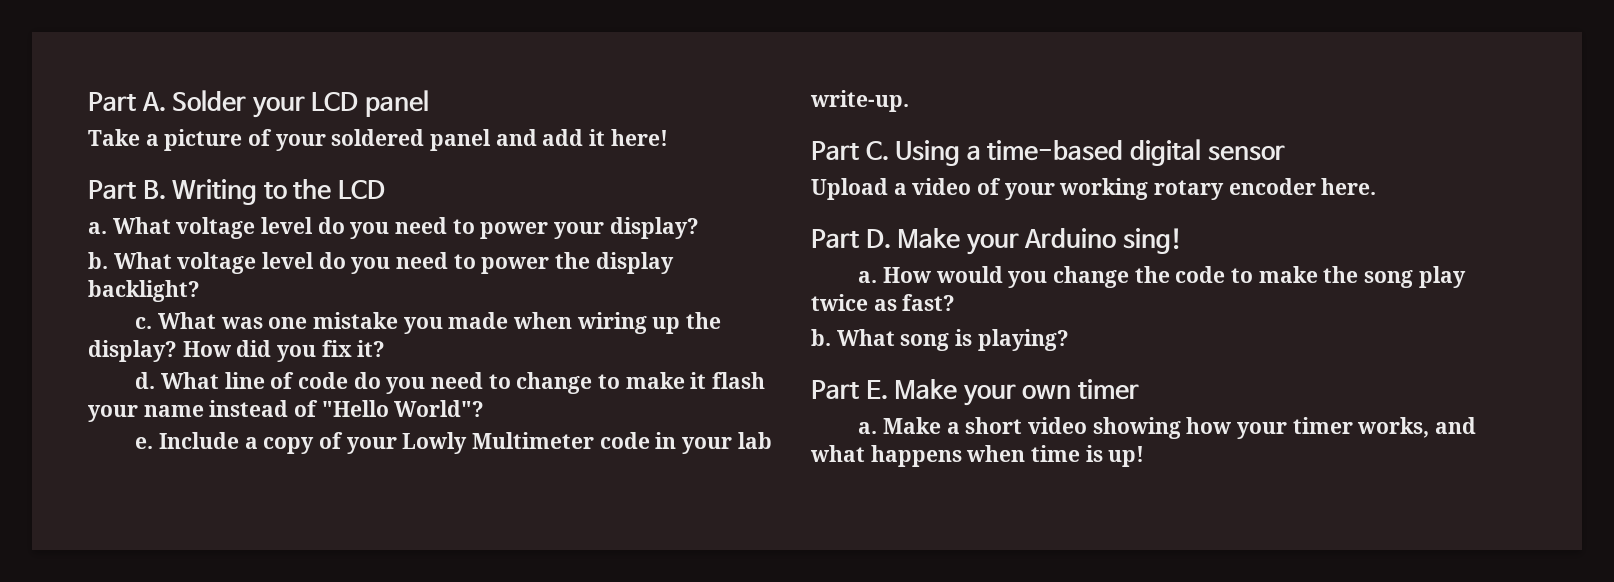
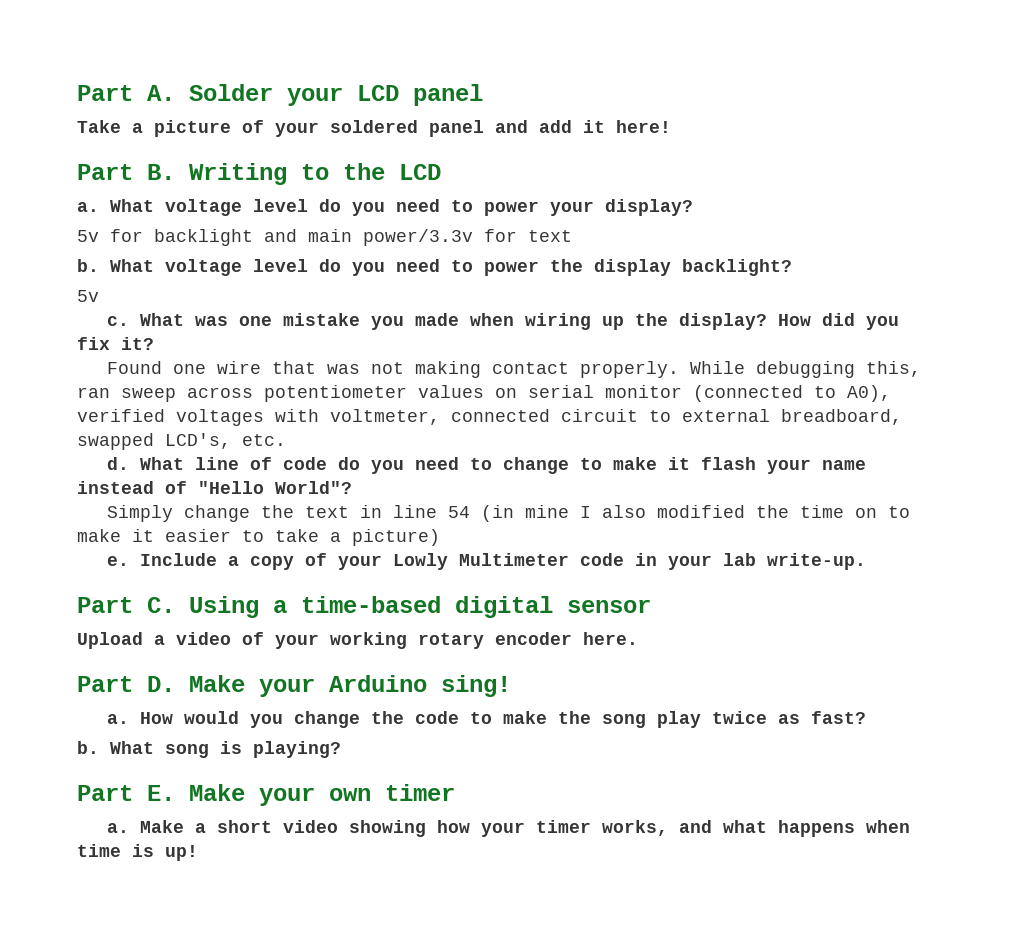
(699, 228) none -> [77,229,572,246] // 5v for backlight and main power/3.3v for text
(200, 291) none -> [77,290,99,302] // 5v
(386, 348) none -> [107,361,922,378] [77,385,891,402] [77,409,902,426] [77,433,286,450] // Found one wire that was not making contact properly. While debugging this, ran sweep across potentiometer values on serial monitor (connected to A0), verified voltages with voltmeter, connected circuit to external breadboard, swapped LCD's, etc.
(485, 408) none -> [107,505,911,522] [77,529,440,546] // Simply change the text in line 54 (in mine I also modified the time on to make it easier to take a picture)

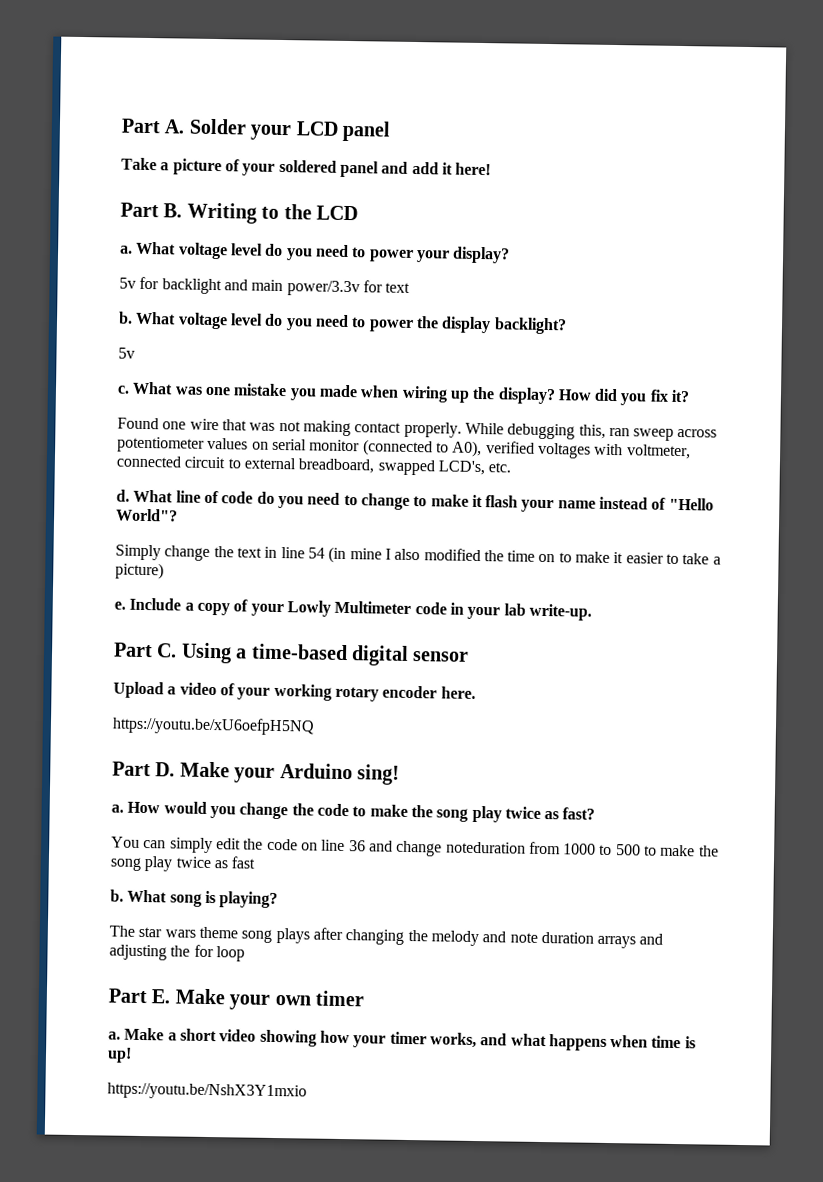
(638, 638) none -> [112,716,315,736] // https://youtu.be/xU6oefpH5NQ
(867, 717) none -> [111,836,719,857] [110,856,256,872] // You can simply edit the code on line 36 and change noteduration from 1000 to 500 to make the song play twice as fast
(341, 749) none -> [109,925,664,949] [109,944,245,962] // The star wars theme song plays after changing the melody and note duration arrays and adjusting the for loop
(198, 853) none -> [107,1082,307,1101] // https://youtu.be/NshX3Y1mxio

